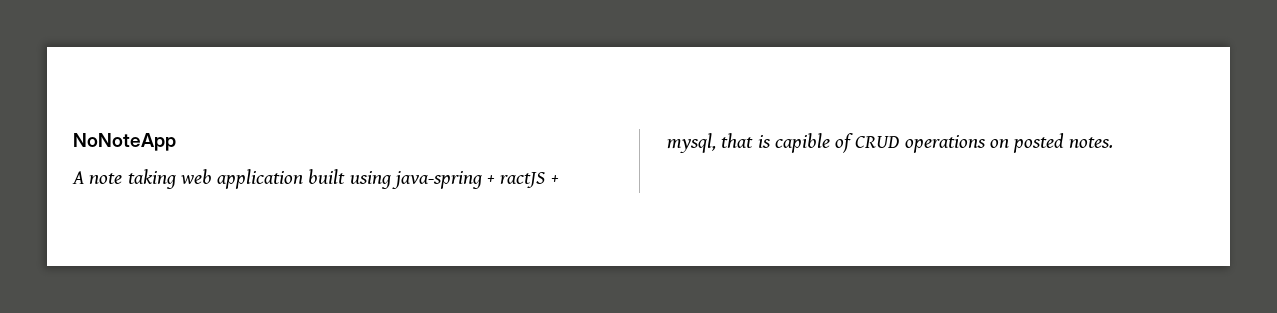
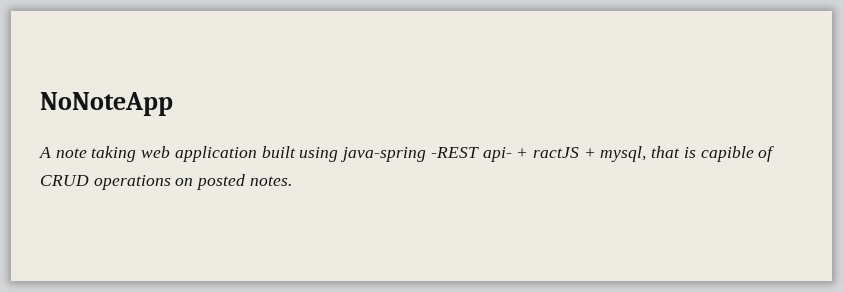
(482, 180) none -> [430,147,512,162] -REST api-

